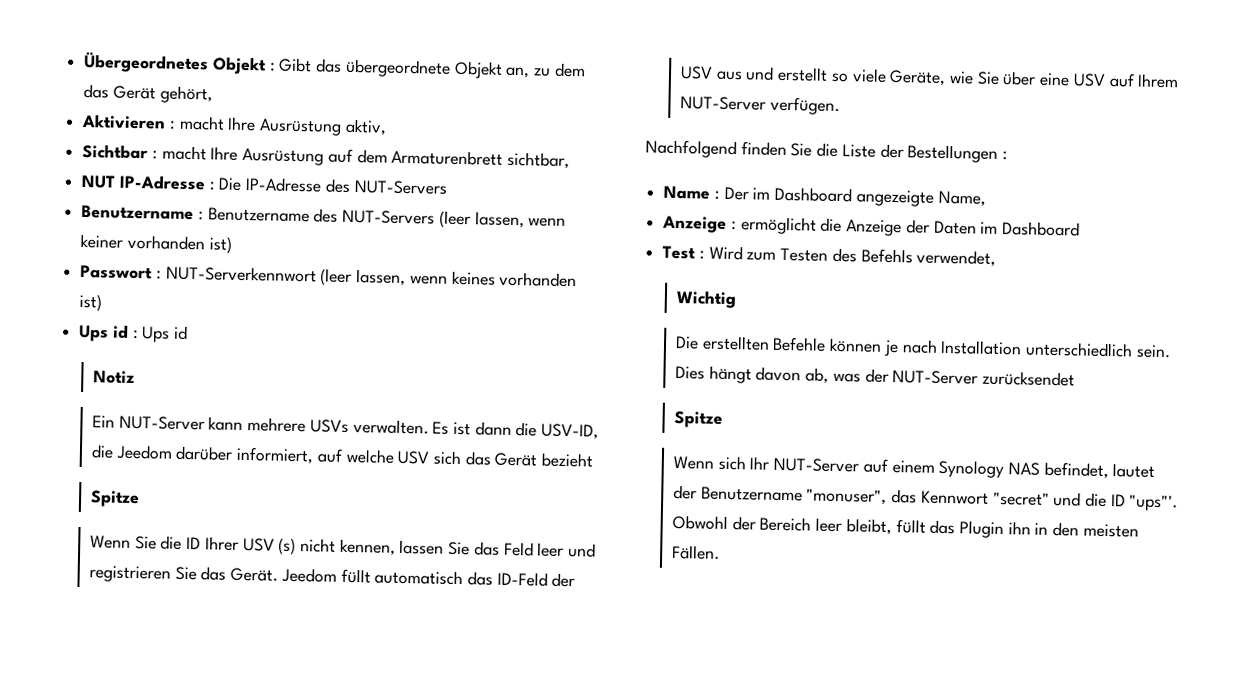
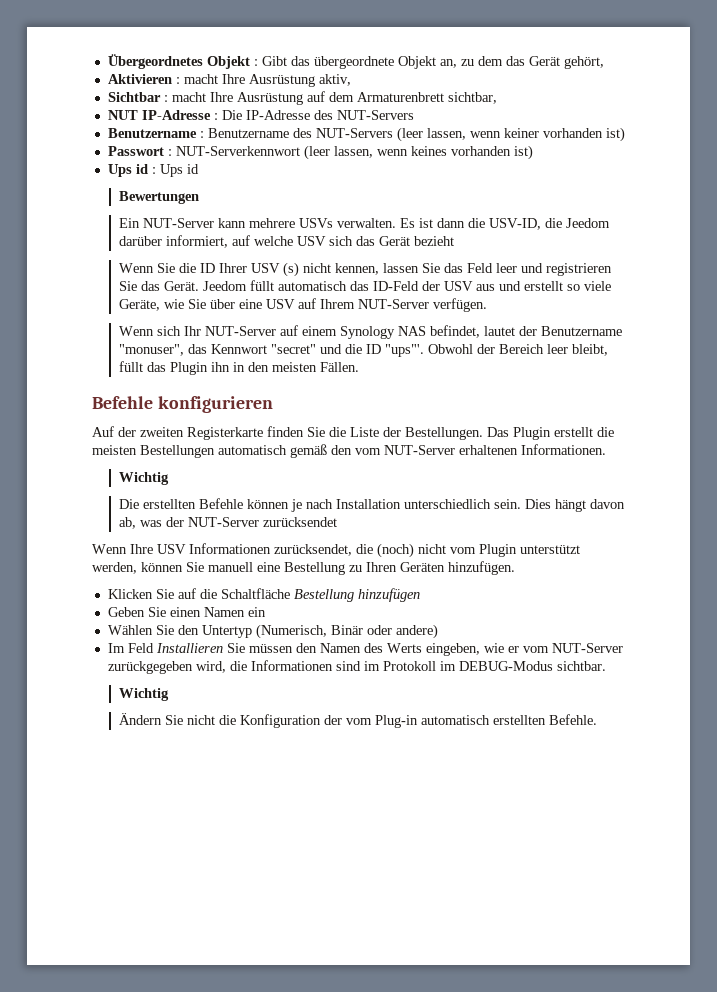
[92,370,135,384] Notiz -> [119,191,200,204] Bewertungen
[89,490,140,508] // Spitze -> (455, 241) none
[645,139,1009,163] [663,185,986,207] [662,215,1081,237] [662,245,997,267] [675,289,737,309] [674,335,1171,359] [674,365,1076,387] [673,410,723,428] // Nachfolgend finden Sie die Liste der Bestellungen : // Name : Der im Dashboard angezeigte Name, // Anzeige : ermöglicht die Anzeige der Daten im Dashboard // Test : Wird zum Testen des Befehls verwendet, // Wichtig // Die erstellten Befehle können je nach Installation unterschiedlich sein. Dies hängt davon ab, was der NUT-Server zurücksendet // Spitze -> (488, 305) none
(720, 552) none -> [92,396,273,413] [92,426,614,440] [92,444,606,458] [119,472,170,485] [119,498,626,512] [119,517,338,529] [92,543,580,558] [92,561,515,575] [107,588,420,602] [107,607,266,617] [107,624,438,639] [107,643,623,656] [107,660,606,674] [119,688,170,701] [119,713,598,728] // Befehle konfigurieren // Auf der zweiten Registerkarte finden Sie die Liste der Bestellungen. Das Plugin erstellt die meisten Bestellungen automatisch gemäß den vom NUT-Server erhaltenen Informationen. // Wichtig // Die erstellten Befehle können je nach Installation unterschiedlich sein. Dies hängt davon ab, was der NUT-Server zurücksendet // Wenn Ihre USV Informationen zurücksendet, die (noch) nicht vom Plugin unterstützt werden, können Sie manuell eine Bestellung zu Ihren Geräten hinzufügen. // Klicken Sie auf die Schaltfläche Bestellung hinzufügen // Geben Sie einen Namen ein // Wählen Sie den Untertyp (Numerisch, Binär oder andere) // Im Feld Installieren Sie müssen den Namen des Werts eingeben, wie er vom NUT-Server zurückgegeben wird, die Informationen sind im Protokoll im DEBUG-Modus sichtbar. // Wichtig // Ändern Sie nicht die Konfiguration der vom Plug-in automatisch erstellten Befehle.

